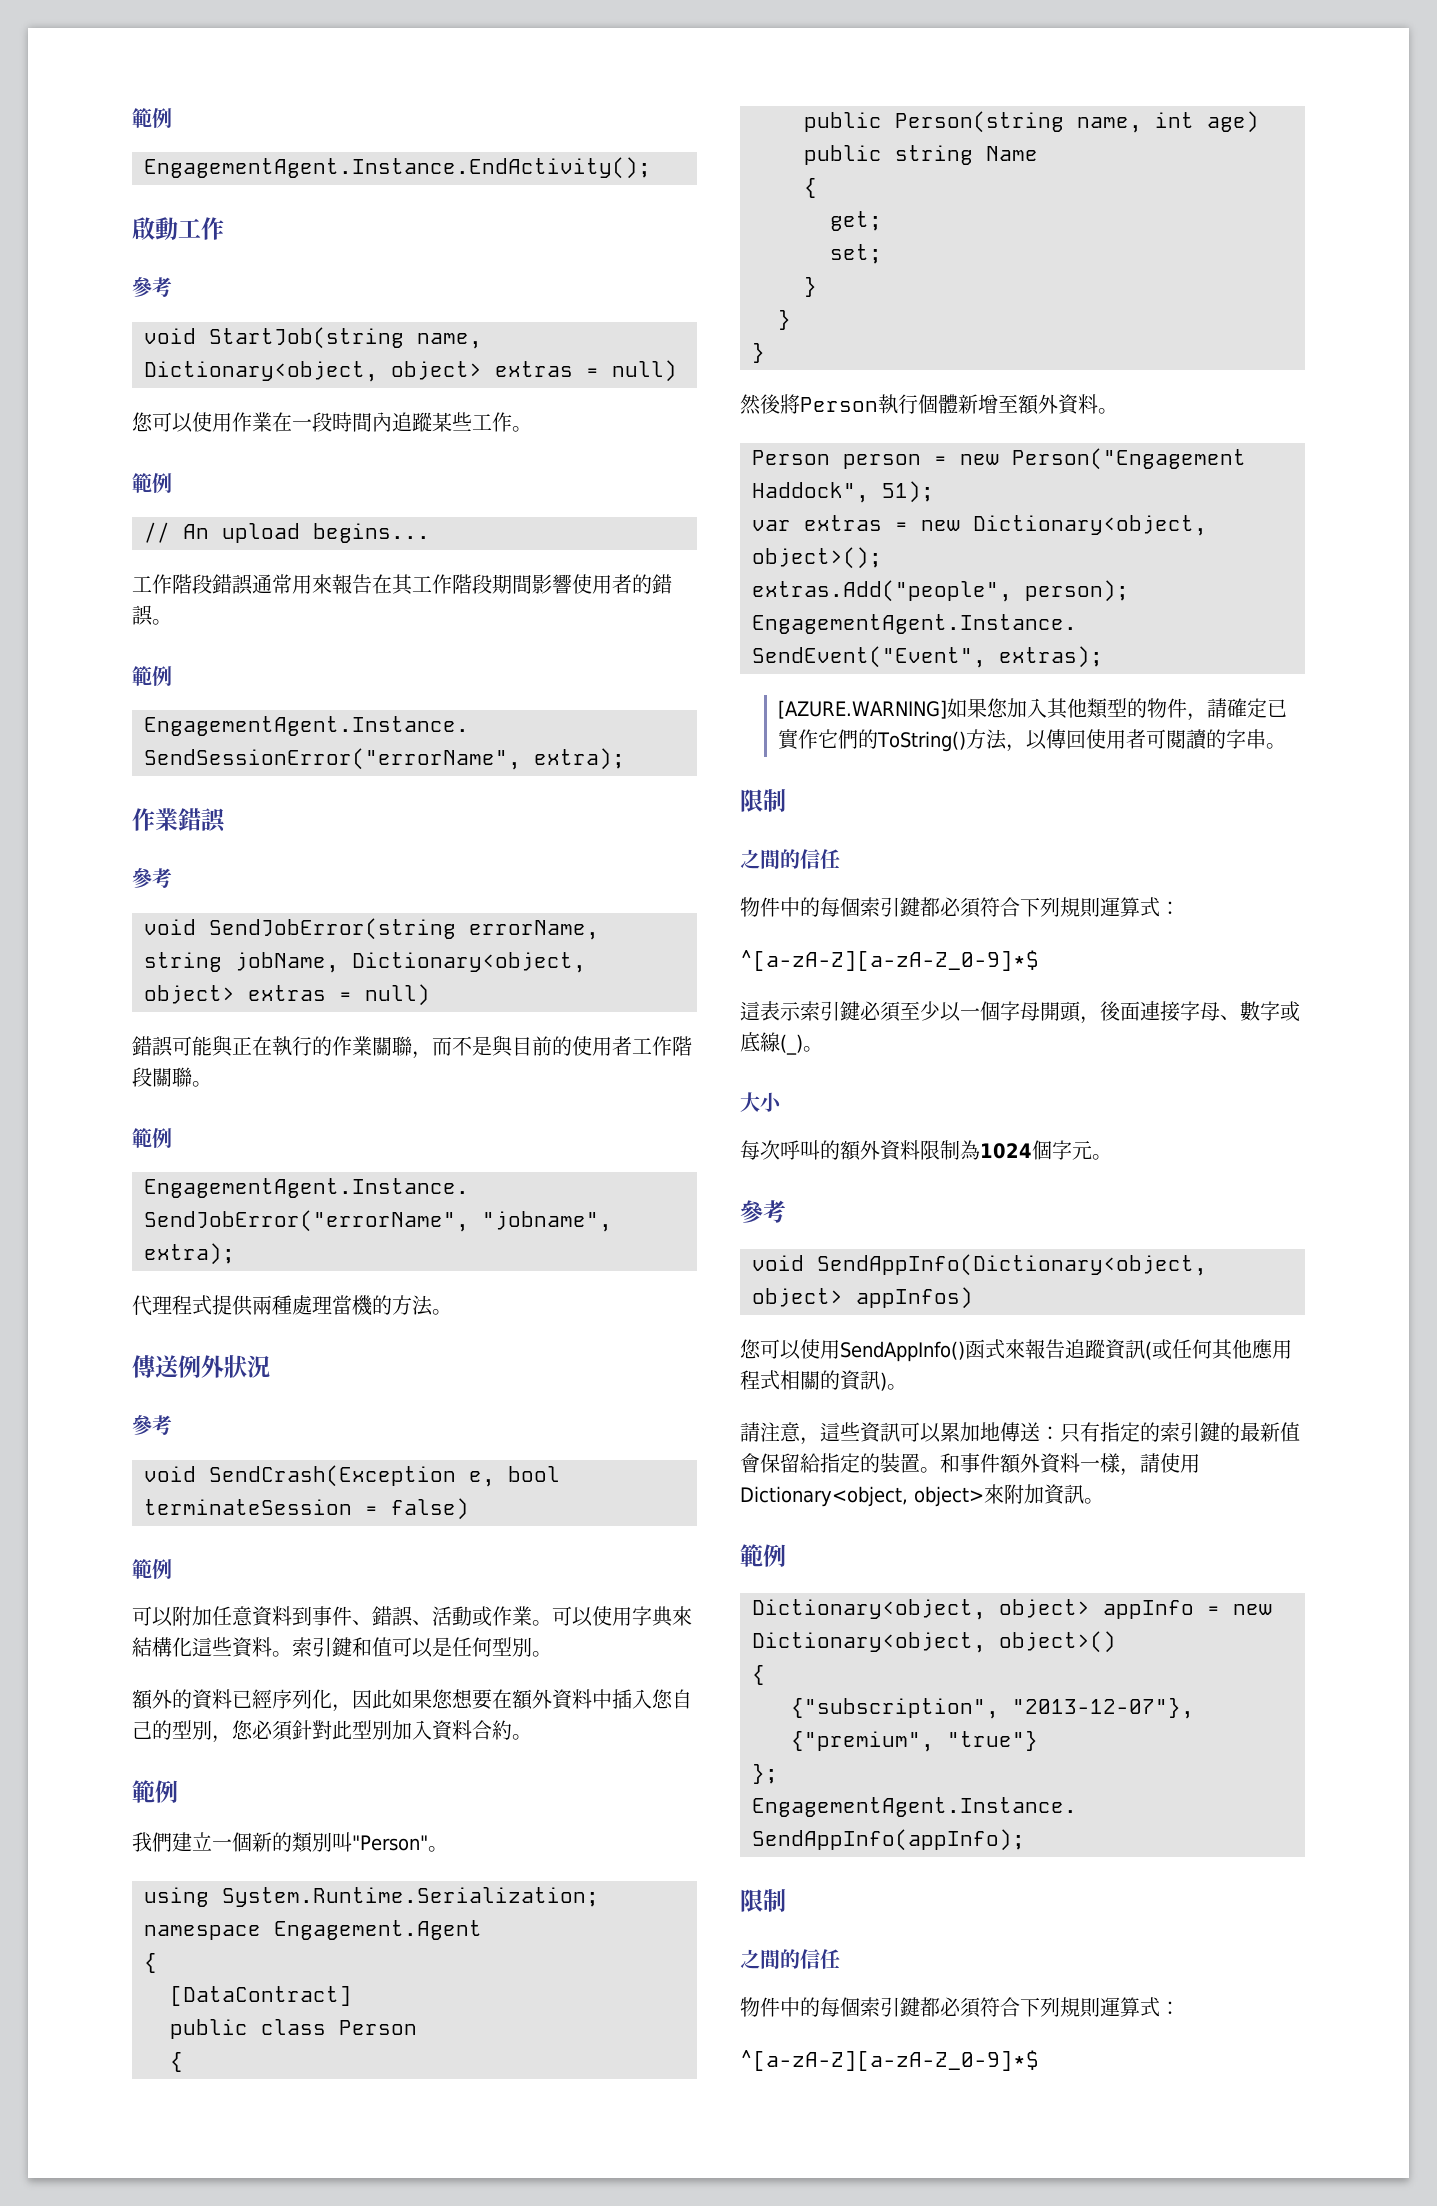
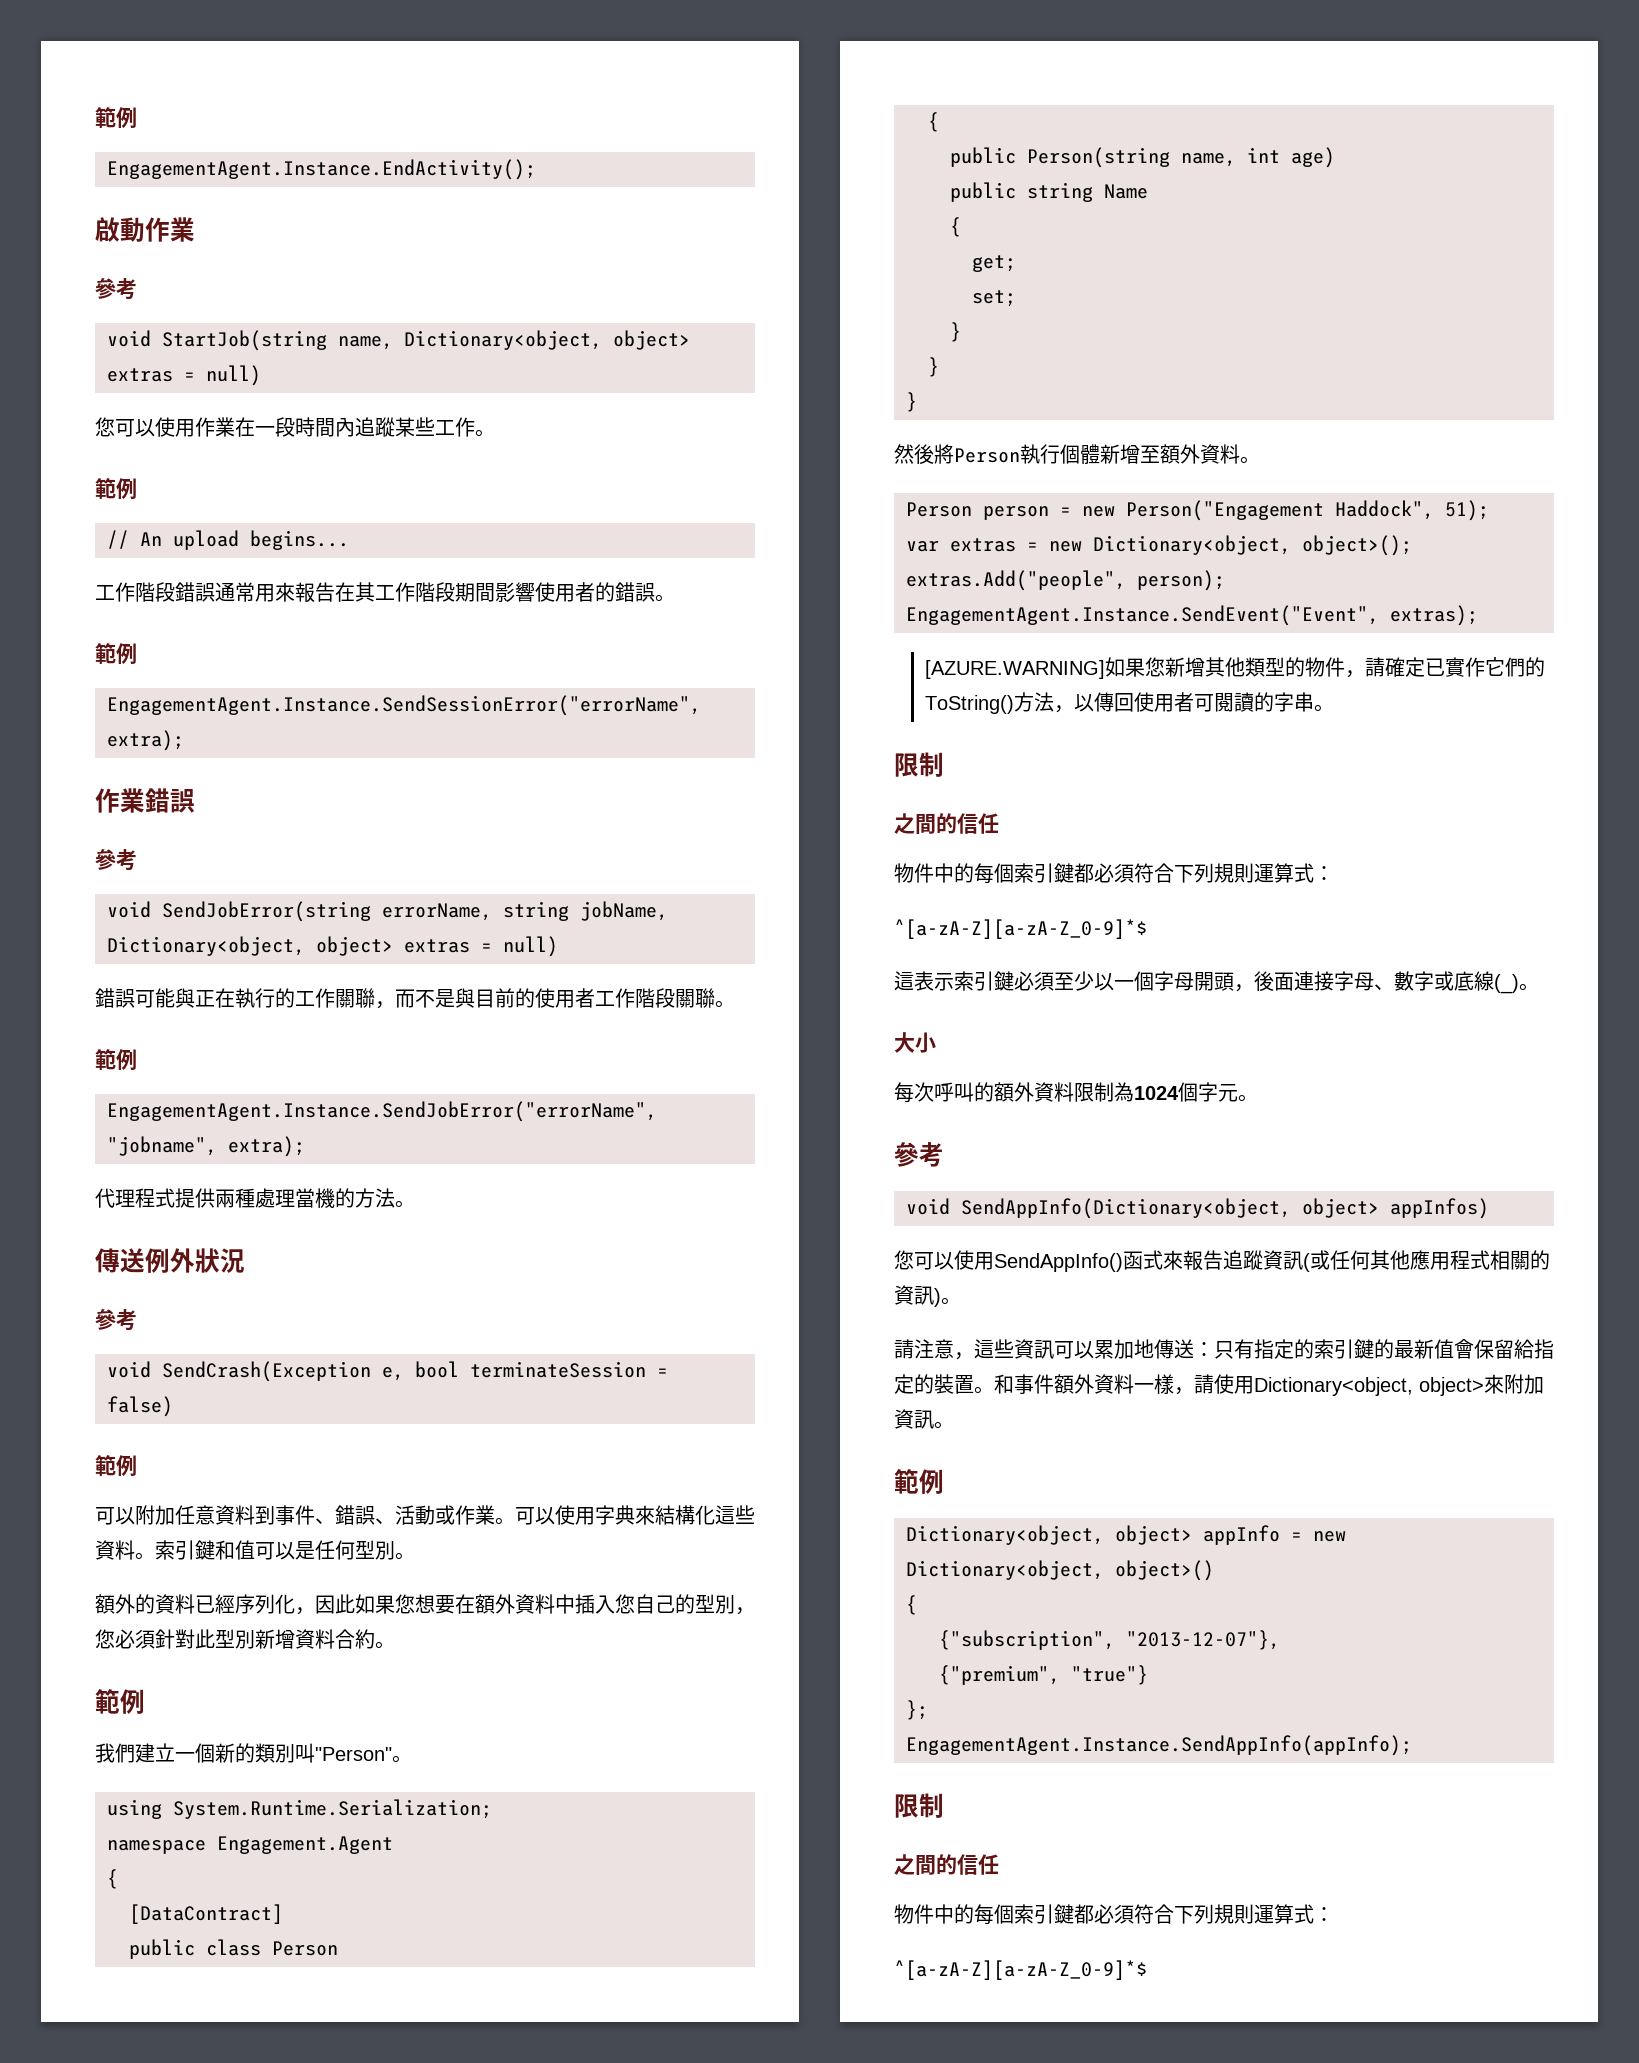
[178,217,224,240] 工作 -> [145,217,195,242] 作業
[332,1036,372,1056] 作業 -> [295,988,335,1008] 工作
[392,1720,432,1740] 加入 -> [255,1629,295,1649] 新增
[1006,698,1047,718] 加入 -> [1164,657,1205,677] 新增

